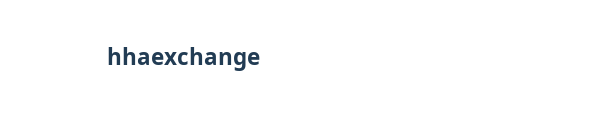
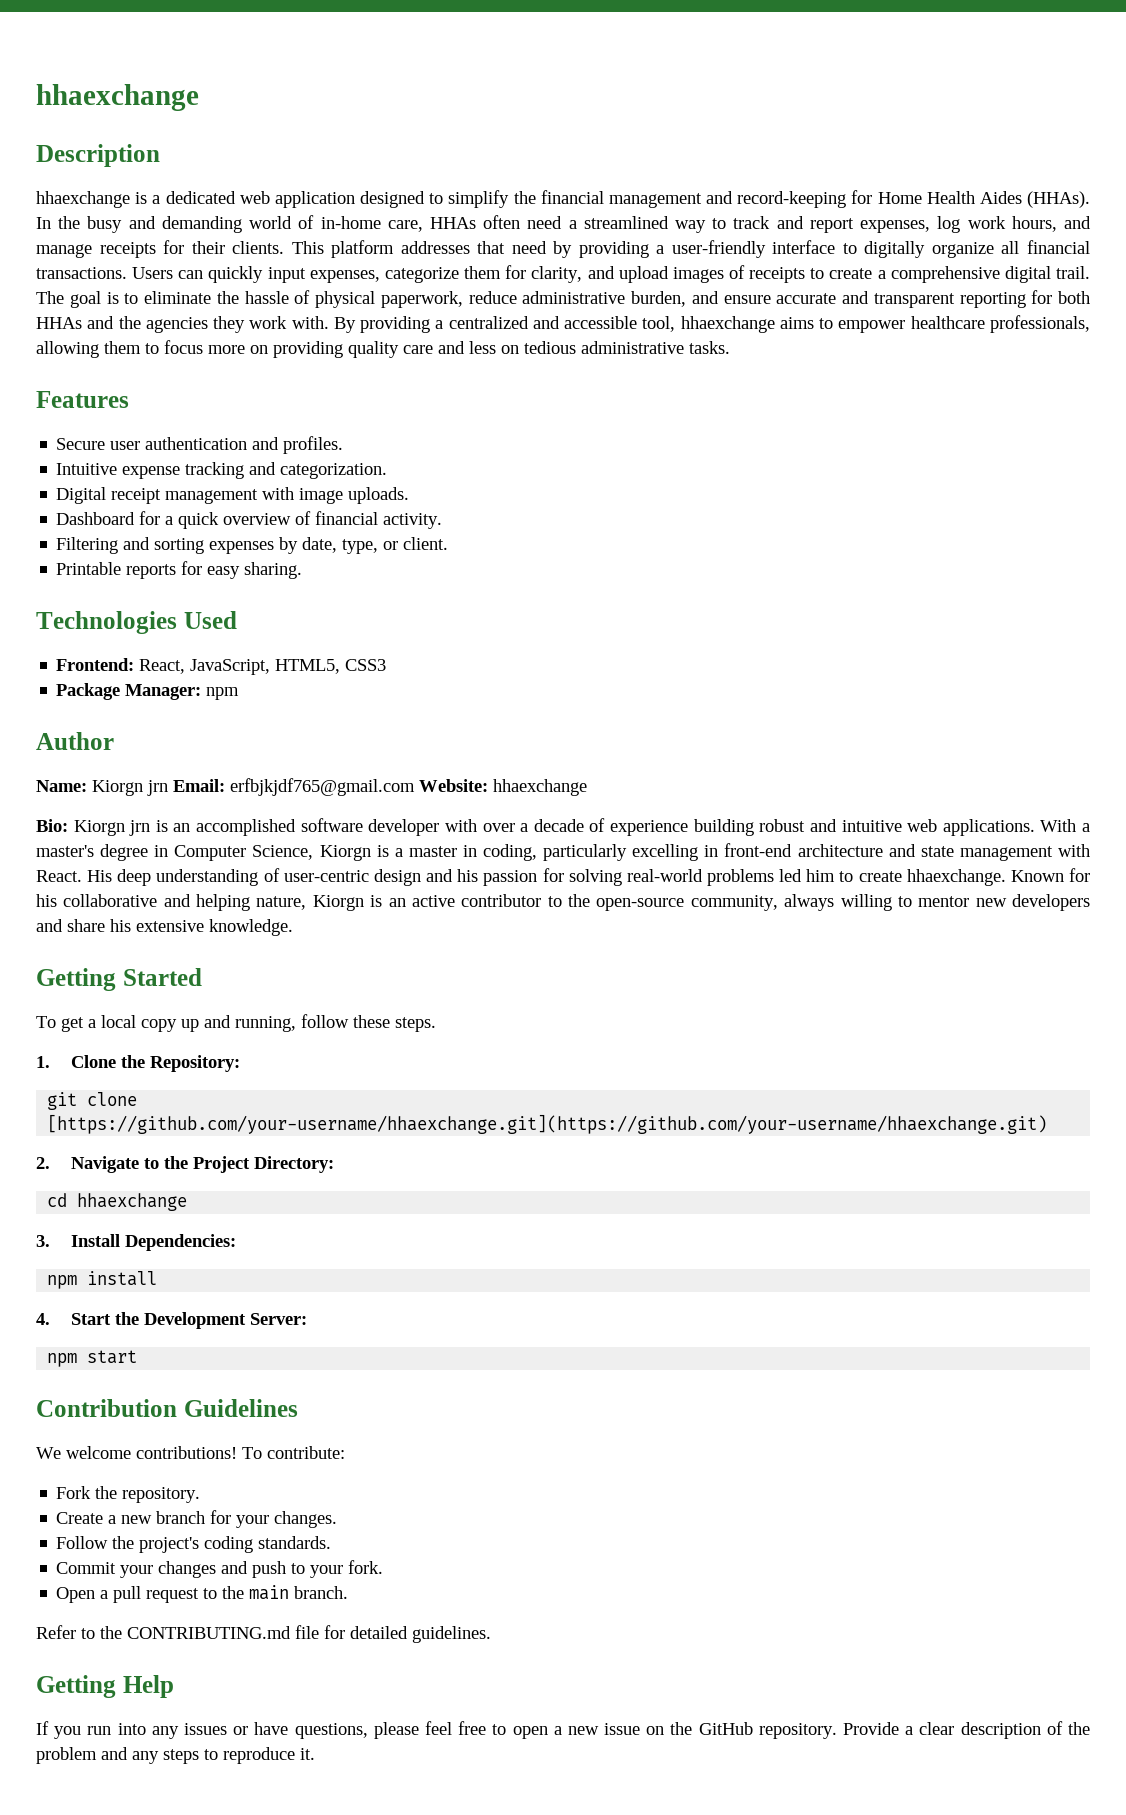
[107,47,260,71] hhaexchange -> [36,84,199,111] [36,144,160,167] [36,190,1090,208] [36,215,1092,233] [36,240,1090,258] [36,265,1090,283] [36,290,1090,308] [36,315,1091,333] [36,340,730,358] [36,391,129,408] [56,436,344,454] [56,462,388,479] [56,487,410,504] [56,511,443,529] [56,537,449,554] [56,561,303,579] [36,611,237,634] [56,658,387,675] [56,683,240,700] [36,732,114,750] [36,778,587,796] [36,818,1090,836] [36,843,1090,861] [36,868,1090,886] [36,894,1090,911] [36,919,293,936] [36,968,202,991] [36,1014,436,1032] [36,1055,241,1072] [47,1092,138,1110] [47,1114,1048,1134] [36,1156,335,1173] [47,1193,188,1211] [36,1234,237,1251] [47,1271,158,1289] [36,1312,308,1329] [47,1350,138,1367] [36,1399,298,1417] [36,1446,345,1459] [56,1486,201,1503] [56,1510,338,1528] [56,1536,332,1553] [56,1560,384,1578] [56,1585,349,1603] [36,1625,491,1643] [36,1675,174,1698] [36,1721,1091,1739] [36,1747,315,1764] hhaexchange // Description // hhaexchange is a dedicated web application designed to simplify the financial management and record-keeping for Home Health Aides (HHAs). In the busy and demanding world of in-home care, HHAs often need a streamlined way to track and report expenses, log work hours, and manage receipts for their clients. This platform addresses that need by providing a user-friendly interface to digitally organize all financial transactions. Users can quickly input expenses, categorize them for clarity, and upload images of receipts to create a comprehensive digital trail. The goal is to eliminate the hassle of physical paperwork, reduce administrative burden, and ensure accurate and transparent reporting for both HHAs and the agencies they work with. By providing a centralized and accessible tool, hhaexchange aims to empower healthcare professionals, allowing them to focus more on providing quality care and less on tedious administrative tasks. // Features // Secure user authentication and profiles. // Intuitive expense tracking and categorization. // Digital receipt management with image uploads. // Dashboard for a quick overview of financial activity. // Filtering and sorting expenses by date, type, or client. // Printable reports for easy sharing. // Technologies Used // Frontend: React, JavaScript, HTML5, CSS3 // Package Manager: npm // Author // Name: Kiorgn jrn Email: erfbjkjdf765@gmail.com Website: hhaexchange // Bio: Kiorgn jrn is an accomplished software developer with over a decade of experience building robust and intuitive web applications. With a master's degree in Computer Science, Kiorgn is a master in coding, particularly excelling in front-end architecture and state management with React. His deep understanding of user-centric design and his passion for solving real-world problems led him to create hhaexchange. Known for his collaborative and helping nature, Kiorgn is an active contributor to the open-source community, always willing to mentor new developers and share his extensive knowledge. // Getting Started // To get a local copy up and running, follow these steps. // 1. Clone the Repository: // git clone [https://github.com/your-username/hhaexchange.git](https://github.com/your-username/hhaexchange.git) // 2. Navigate to the Project Directory: // cd hhaexchange // 3. Install Dependencies: // npm install // 4. Start the Development Server: // npm start // Contribution Guidelines // We welcome contributions! To contribute: // Fork the repository. // Create a new branch for your changes. // Follow the project's coding standards. // Commit your changes and push to your fork. // Open a pull request to the main branch. // Refer to the CONTRIBUTING.md file for detailed guidelines. // Getting Help // If you run into any issues or have questions, please feel free to open a new issue on the GitHub repository. Provide a clear description of the problem and any steps to reproduce it.

